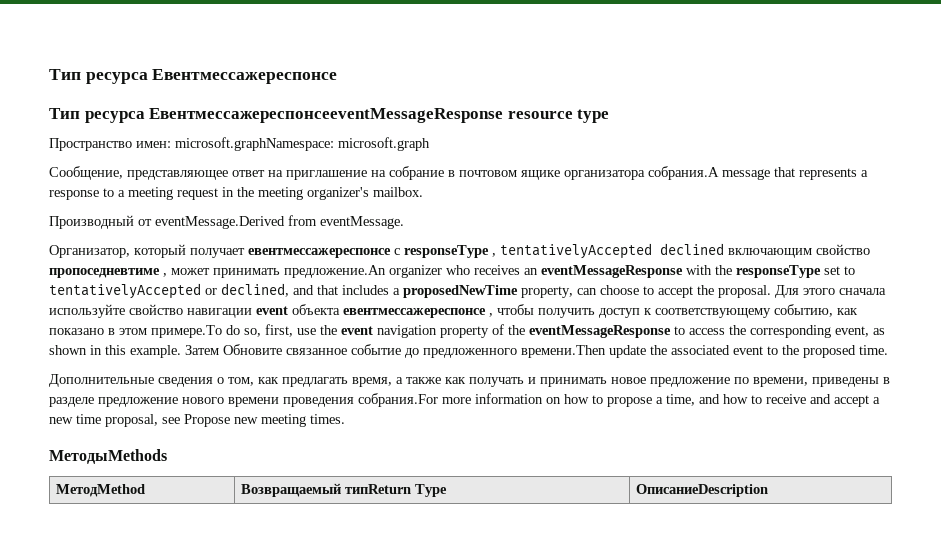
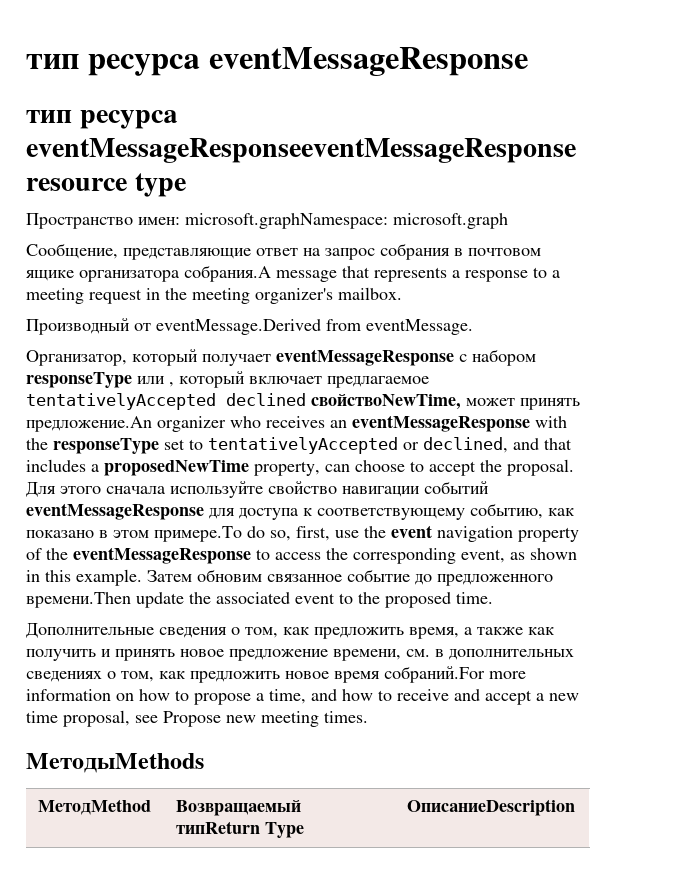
[49,69,338,84] [49,108,504,123] Тип ресурса Евентмессажереспонсе // Тип ресурса ЕвентмессажереспонсеeventMessageResponse -> [26,47,528,76] [26,110,178,129] [26,138,576,163] тип ресурса eventMessageResponse // тип ресурса eventMessageResponseeventMessageResponse
[127,170,228,180] представляющее -> [123,248,251,260] представляющие
[286,166,444,180] приглашение на собрание -> [325,243,450,260] запрос собрания
[248,243,870,259] [49,268,280,278] евентмессажереспонсе с responseType , tentativelyAccepted declined включающим свойство пропоседневтиме , может принимать -> [276,349,536,366] [26,371,429,388] [26,393,580,410] eventMessageResponse с набором responseType или , который включает предлагаемое tentativelyAccepted declined свойствоNewTime, может принять
[256,304,640,318] event объекта евентмессажереспонсе , чтобы получить доступ -> [424,481,489,494] [26,503,299,520] событий eventMessageResponse для доступа
[223,344,282,355] Обновите -> [197,569,262,582] обновим
[282,377,348,387] предлагать -> [314,627,404,639] предложить
[469,377,890,387] [49,393,438,407] получать и принимать новое предложение по времени, приведены в разделе предложение нового времени проведения собрания.For -> [26,649,574,661] [26,666,485,683] получить и принять новое предложение времени, см. в дополнительных сведениях о том, как предложить новое время собраний.For

